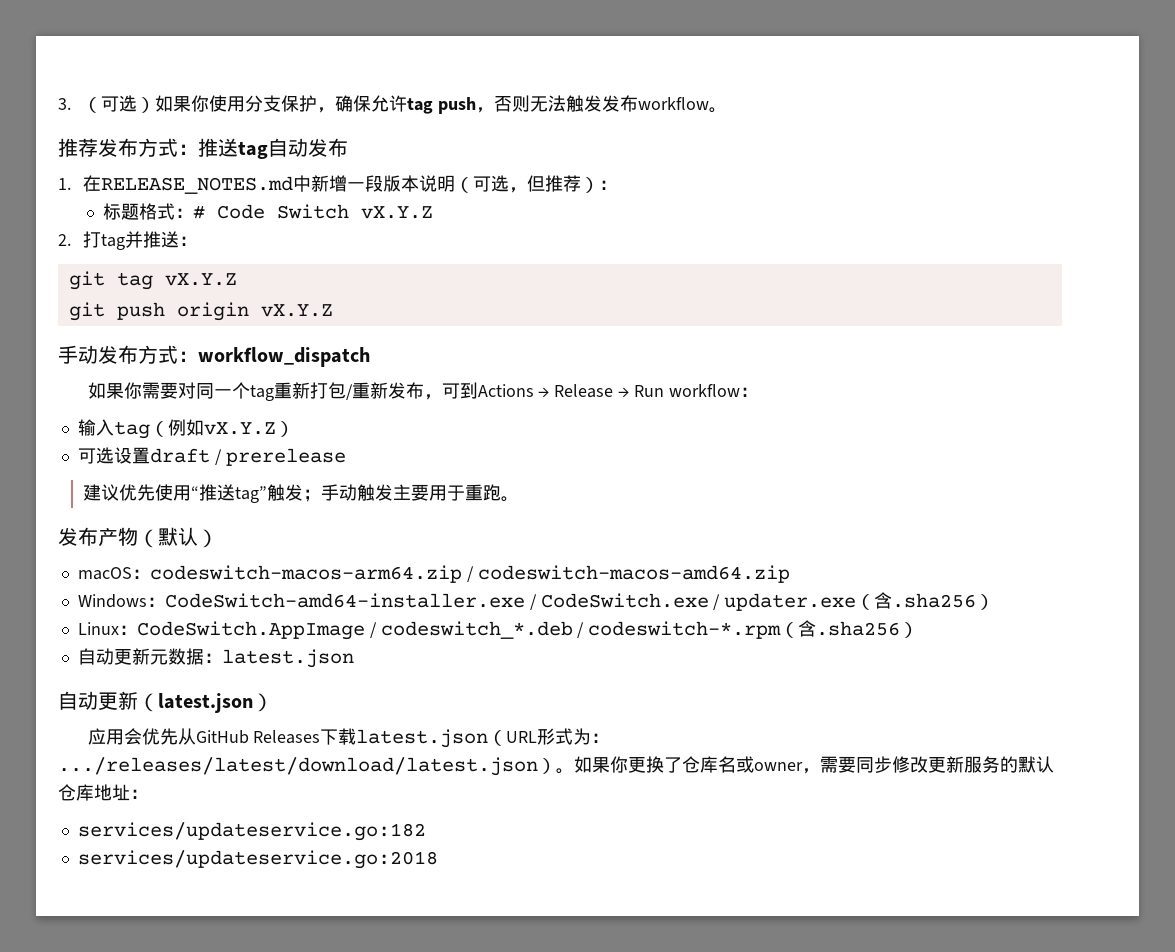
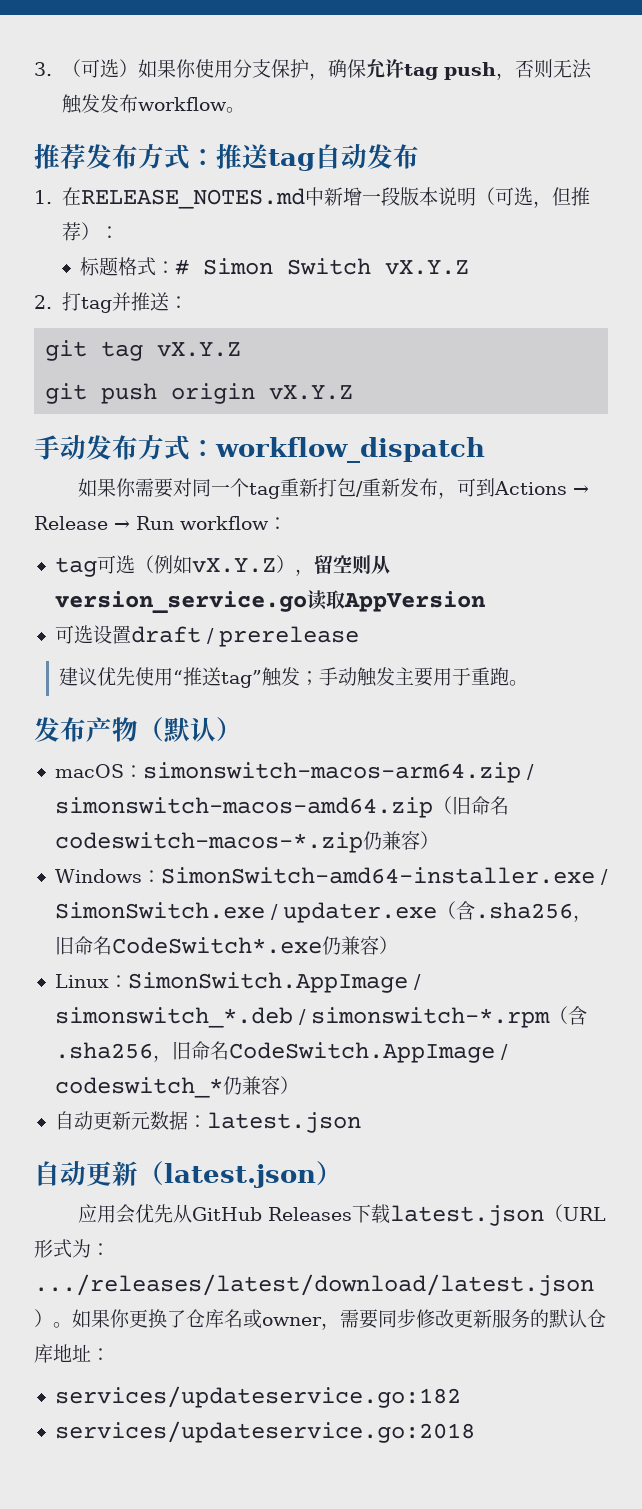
[217,204,266,219] Code -> [203,258,274,275] Simon
[77,419,150,439] 输入tag -> [54,555,135,577] tag可选
(294, 429) none -> [294,555,390,576] [54,590,486,614] ，留空则从version_service.go读取AppVersion
[149,565,790,583] codeswitch-macos-arm64.zip / codeswitch-macos-amd64.zip -> [142,762,534,783] [54,796,509,818] [54,831,439,853] simonswitch-macos-arm64.zip / simonswitch-macos-amd64.zip（旧命名codeswitch-macos-*.zip仍兼容）
[164,593,709,610] CodeSwitch-amd64-installer.exe / CodeSwitch.exe -> [160,867,608,885] [54,902,265,919] SimonSwitch-amd64-installer.exe / SimonSwitch.exe
[976,594,995,610] [77,620,901,640] ） // Linux：CodeSwitch.AppImage / codeswitch_*.deb / codeswitch-*.rpm（含.sha256 -> [572,915,592,922] [54,936,398,955] [54,972,421,993] [54,1006,587,1028] [54,1041,508,1063] [54,1076,280,1098] ，旧命名CodeSwitch*.exe仍兼容） // Linux：SimonSwitch.AppImage / simonswitch_*.deb / simonswitch-*.rpm（含.sha256，旧命名CodeSwitch.AppImage / codeswitch_*仍兼容

